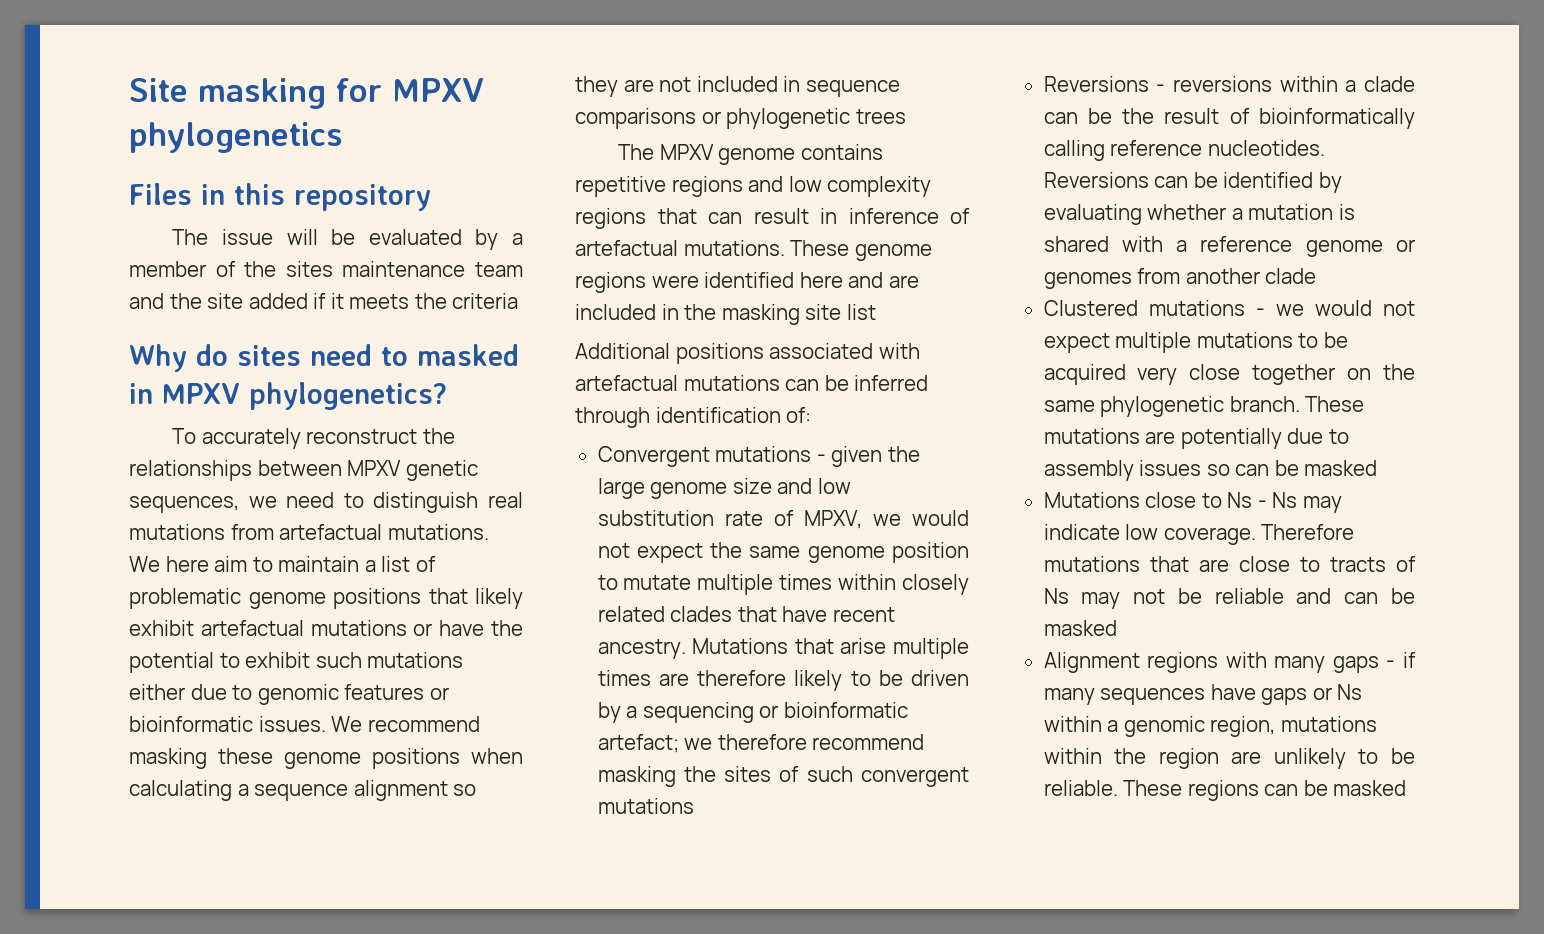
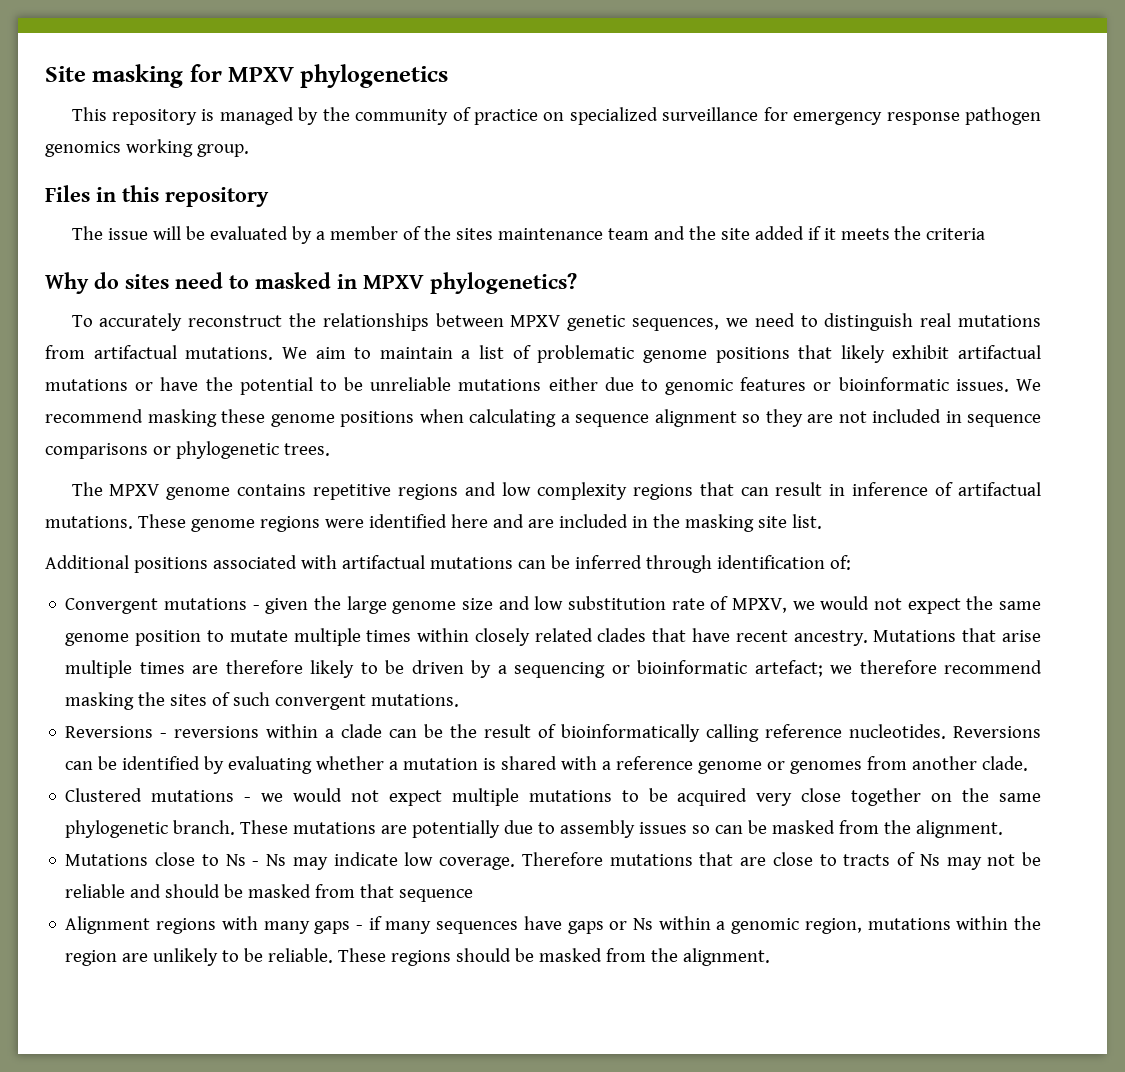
(343, 137) none -> [71,107,1041,125] [45,139,249,157] // This repository is managed by the community of practice on specialized surveillance for emergency response pathogen genomics working group.
[279,524,383,540] artefactual -> [93,345,177,359] artifactual
[165,556,209,572] here -> (307, 353) none
[200,620,304,636] artefactual -> [958,345,1041,359] artifactual
[245,652,362,668] exhibit such -> [344,377,452,391] be unreliable
[855,109,906,124] trees -> [283,443,330,456] trees.
[575,240,678,256] artefactual -> [958,482,1041,496] artifactual
[846,304,876,320] list -> [791,514,822,529] list.
[575,375,678,391] artefactual -> [341,555,425,569] artifactual
[597,798,694,814] mutations -> [371,694,460,707] mutations.
[1265,268,1317,284] clade -> [982,756,1029,771] clade.
(1378, 468) none -> [839,820,1004,838] from the alignment.
[1344,588,1415,604] [1043,620,1117,636] can be masked -> [165,884,474,902] should be masked from that sequence
[1264,780,1407,796] can be masked -> [456,948,771,966] should be masked from the alignment.

